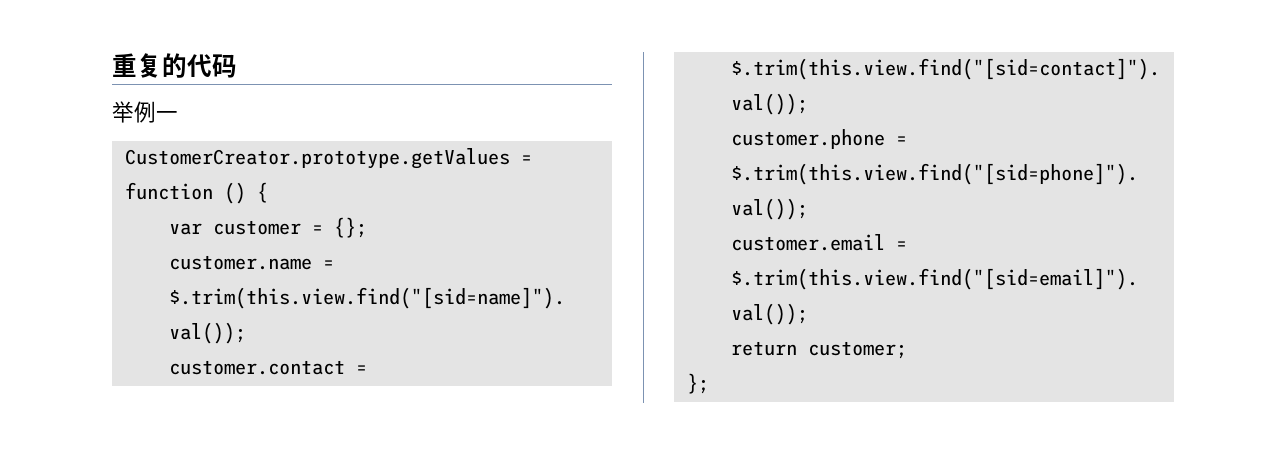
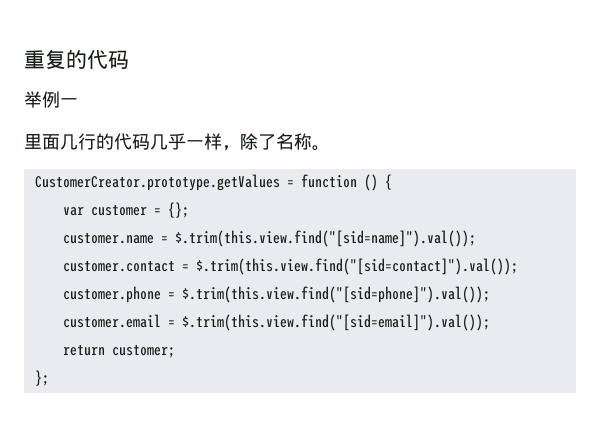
(178, 115) none -> [24,133,330,151] // 里面几行的代码几乎一样，除了名称。

